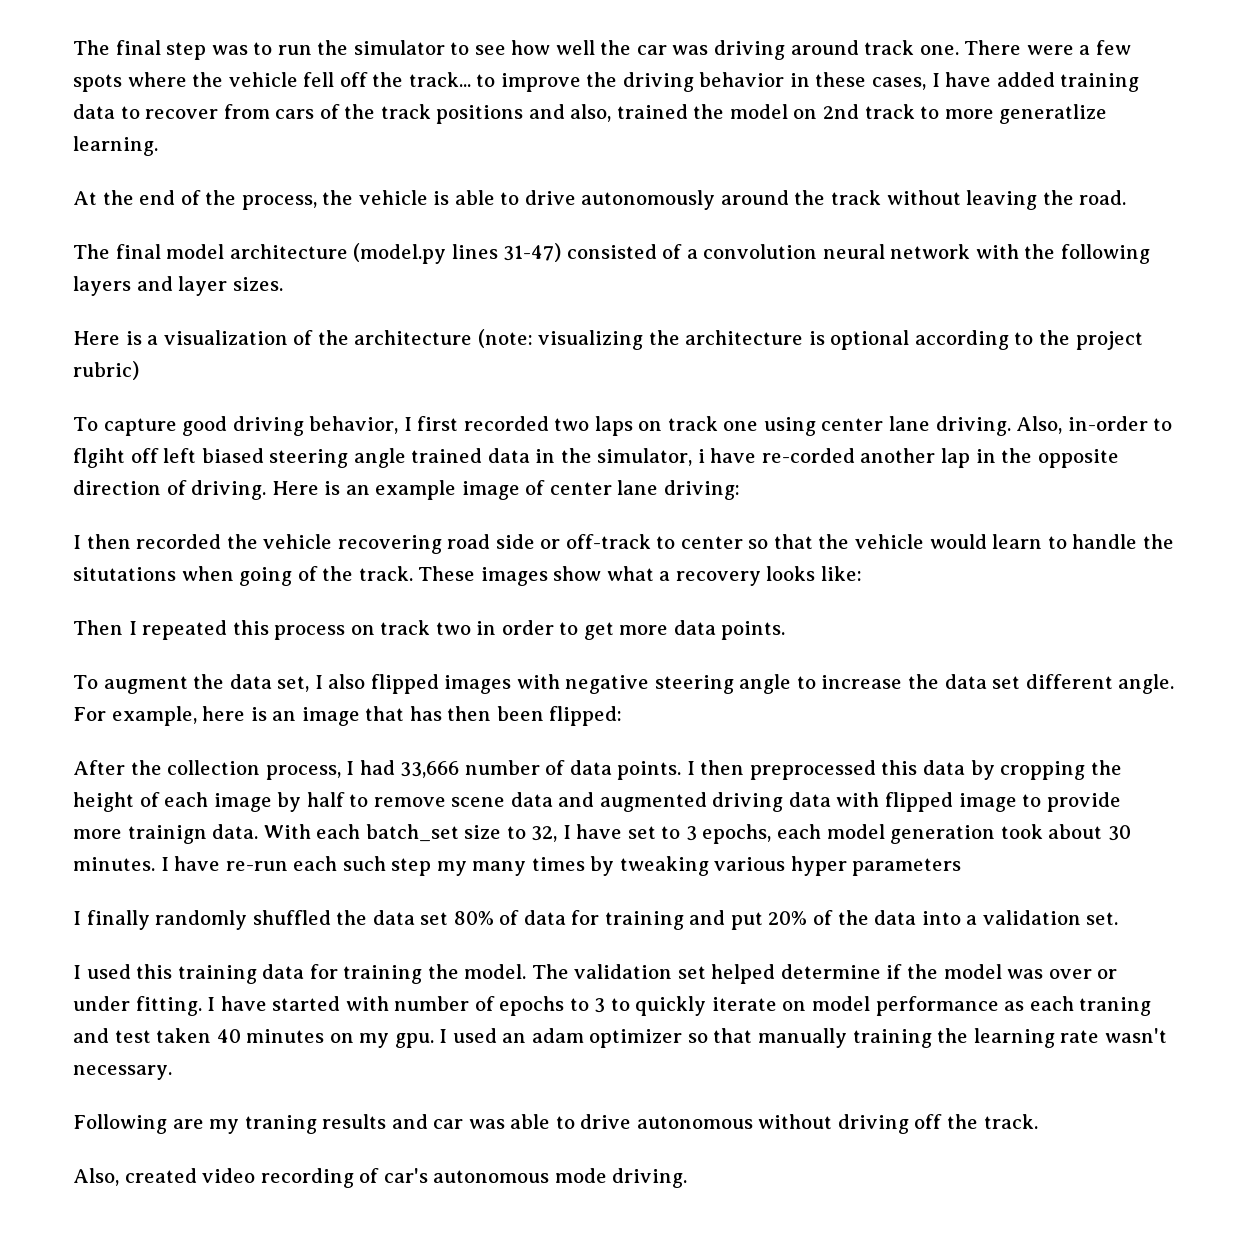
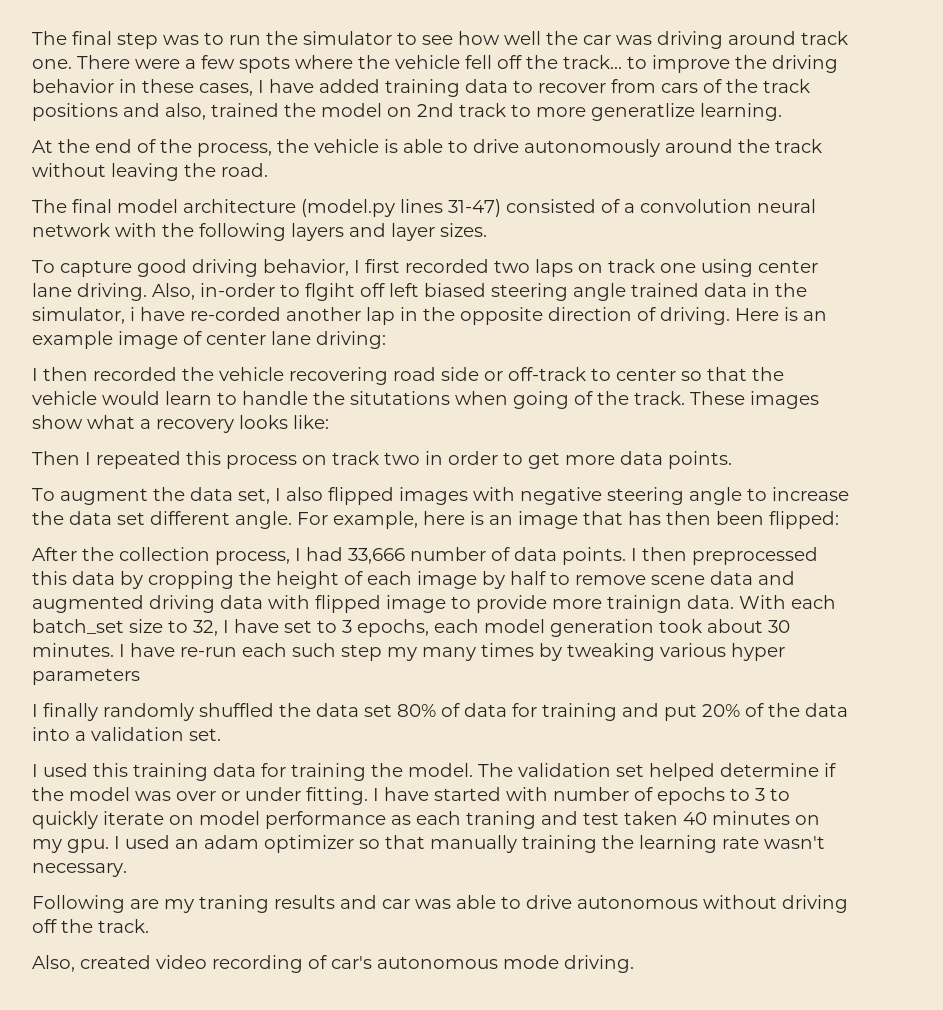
[73,329,1143,350] [73,361,139,380] // Here is a visualization of the architecture (note: visualizing the architecture is optional according to the project rubric) -> (487, 230) none

